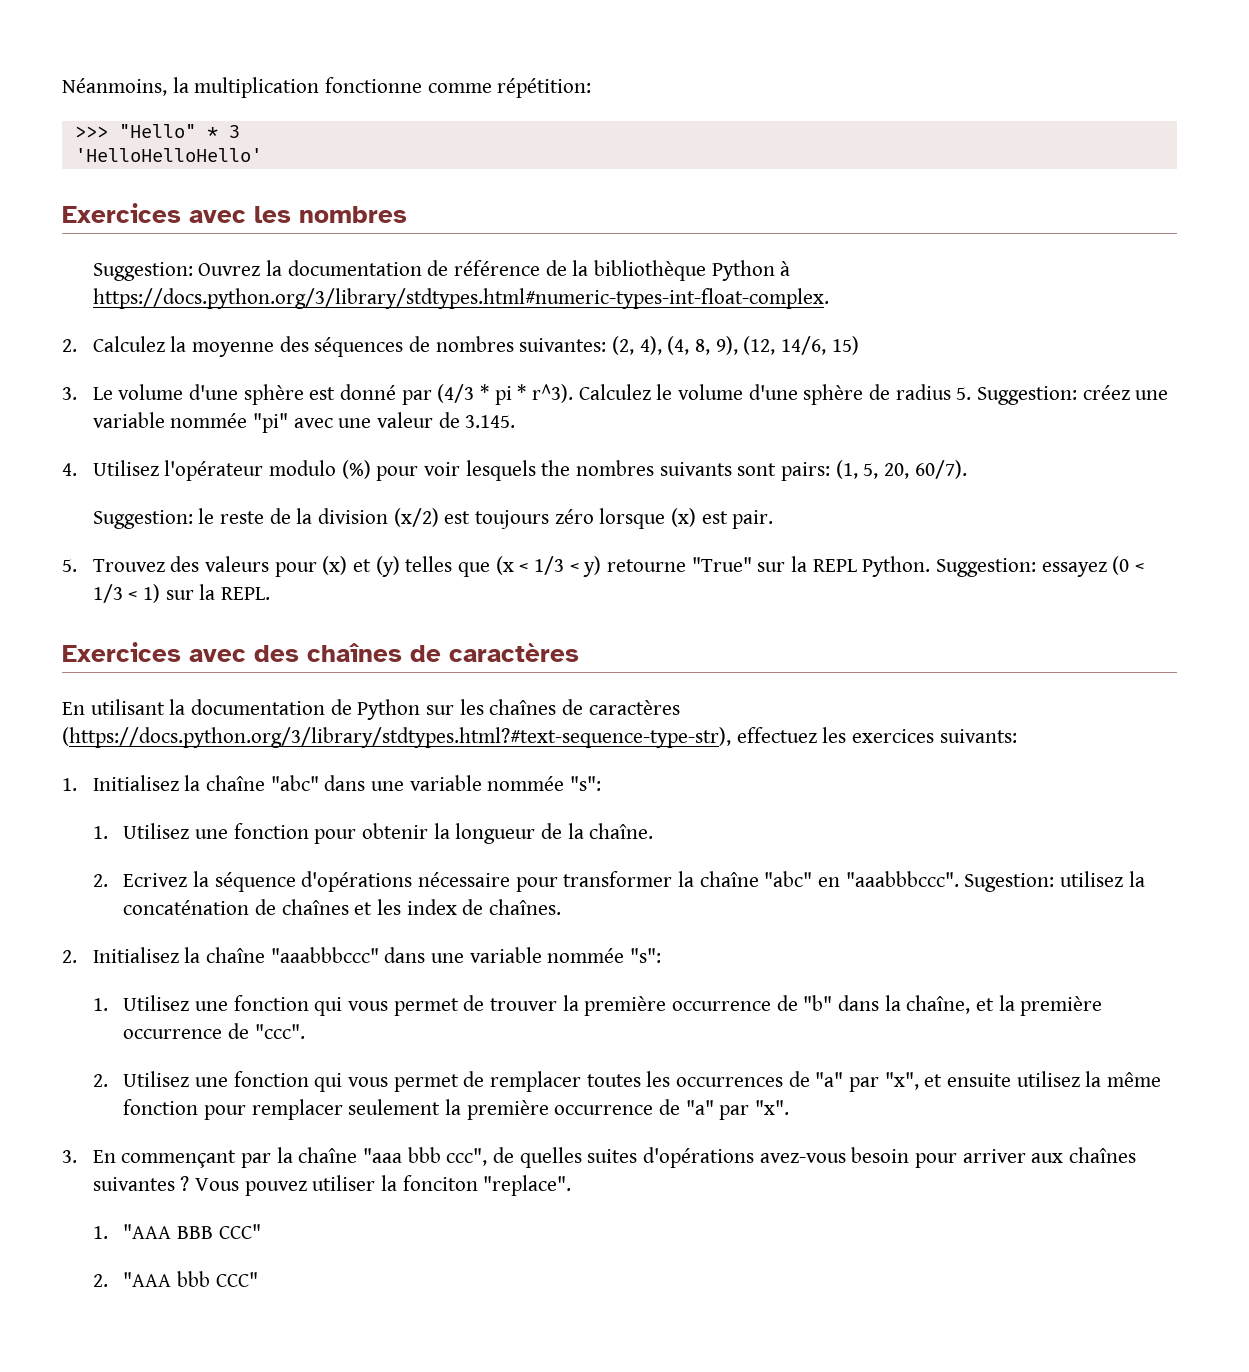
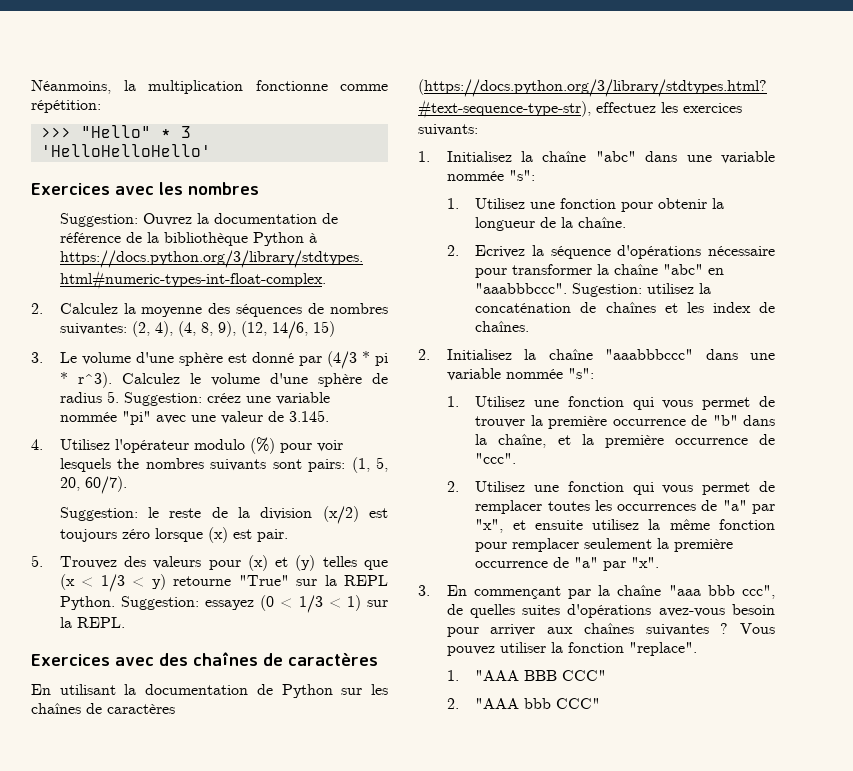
[402,1175,478,1191] fonciton -> [567,642,624,653] fonction

